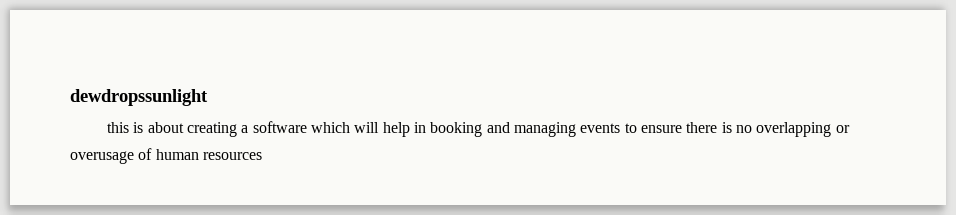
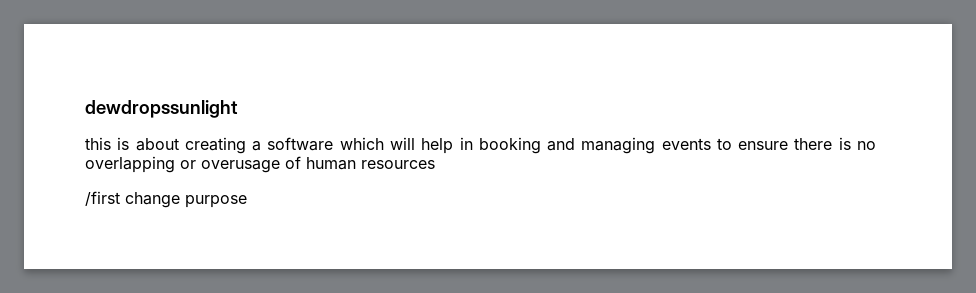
(262, 156) none -> [85,191,247,208] // /first change purpose

